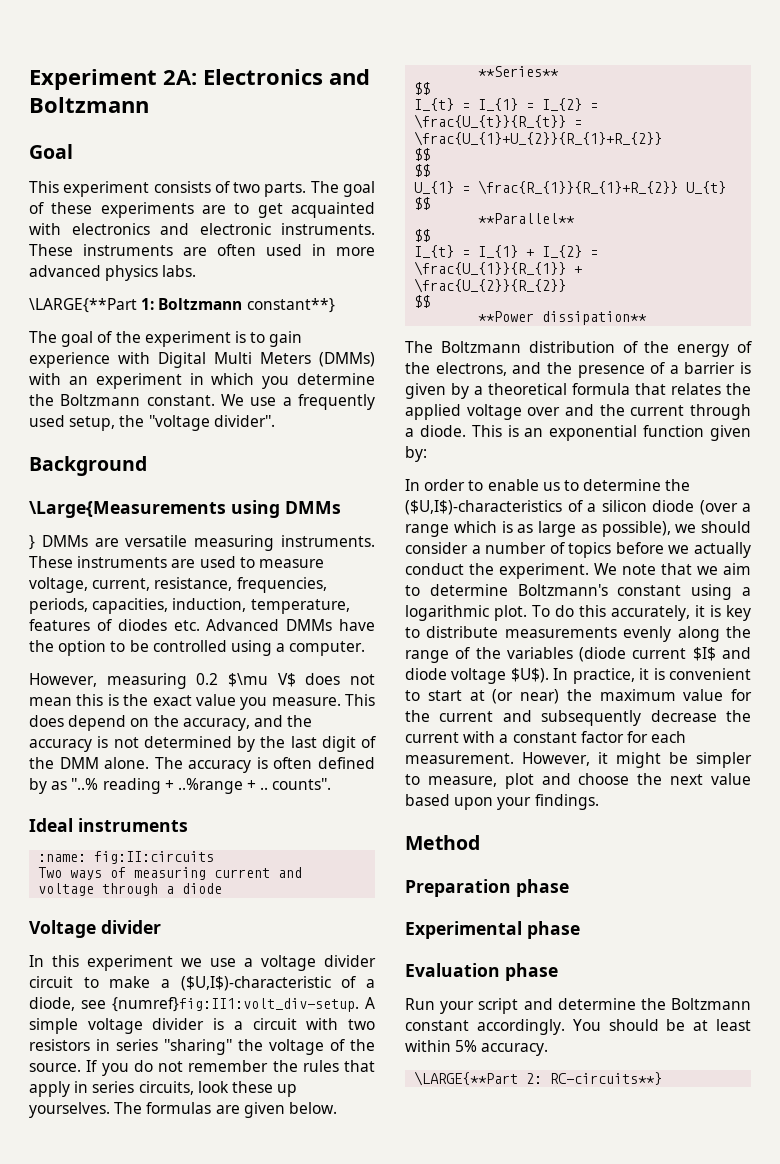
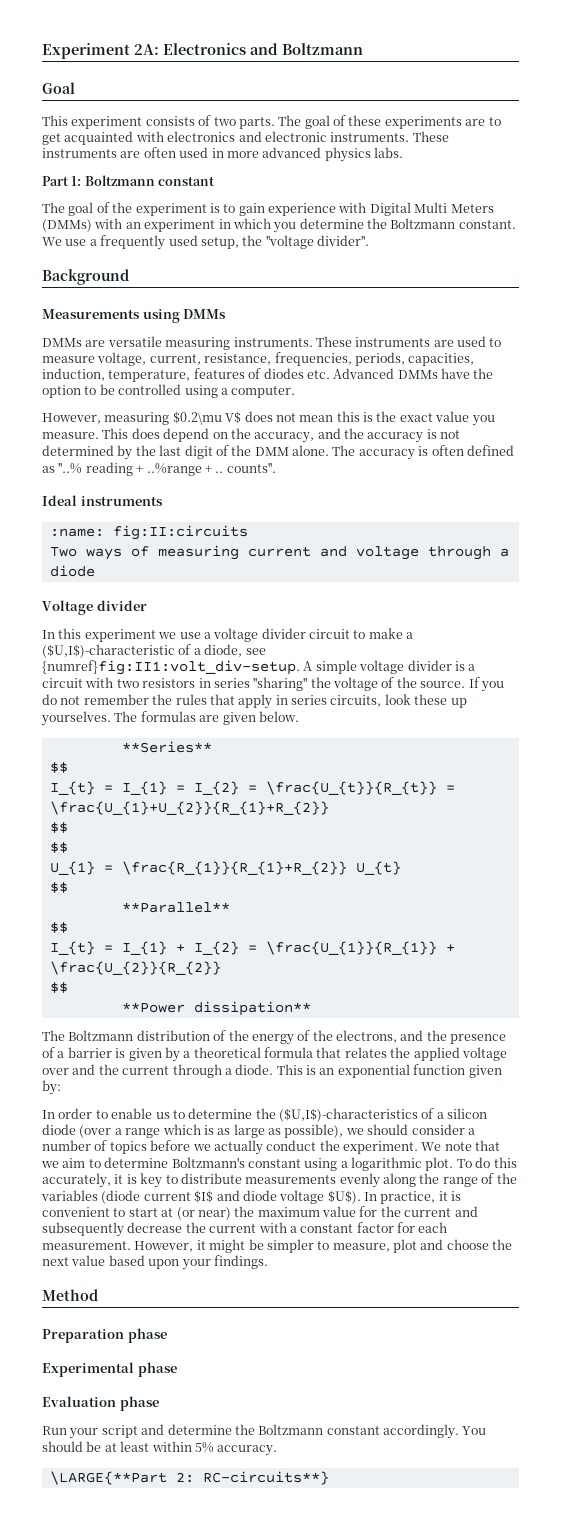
[29,298,137,313] \LARGE{**Part -> [42,176,68,186] Part
[246,298,335,313] constant**} -> [158,177,215,186] constant
[29,501,226,518] \Large{Measurements -> [42,309,140,319] Measurements
[29,535,35,550] } -> (227, 314) none
[196,673,268,687] 0.2 $\mu -> [172,411,222,425] $0.2\mu
[29,778,47,794] by -> (514, 450) none

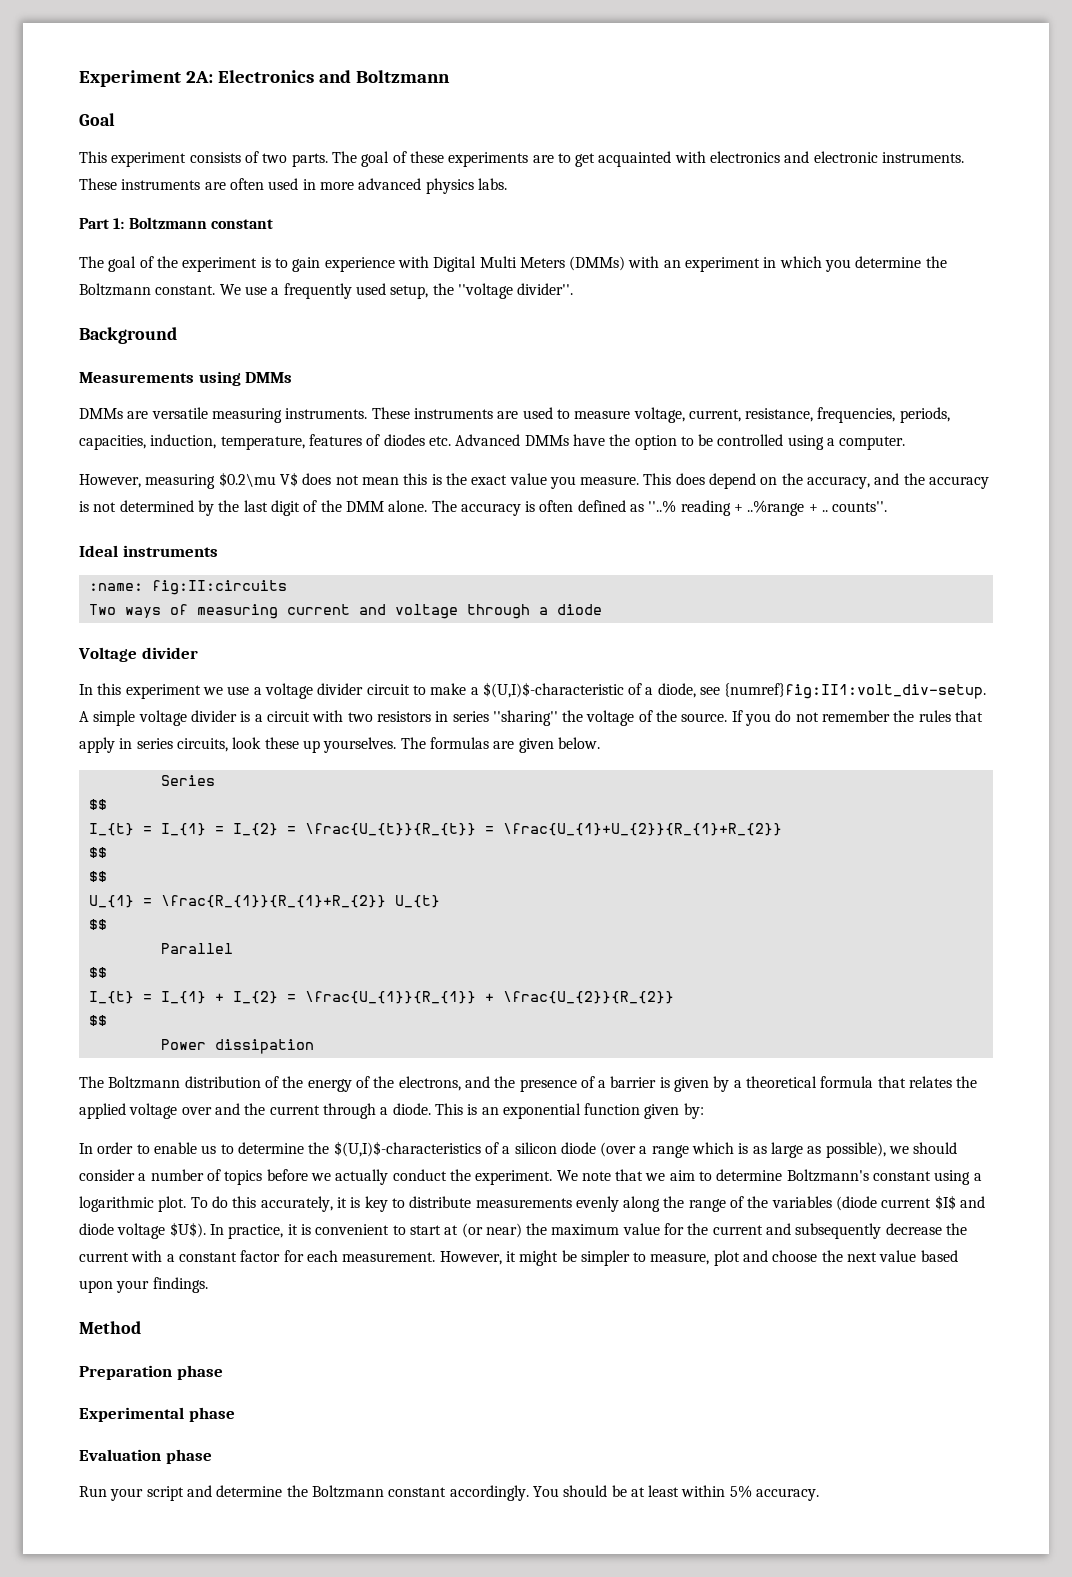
[42,644,175,658] ($U,I$)-characteristic -> [482,682,624,698] $(U,I)$-characteristic
[121,741,212,753] **Series** -> [160,775,215,786] Series
[121,902,230,913] **Parallel** -> [160,943,233,954] Parallel
[121,1001,311,1016] **Power dissipation** -> [160,1039,314,1054] Power dissipation
[279,1108,418,1122] ($U,I$)-characteristics -> [333,1141,481,1157] $(U,I)$-characteristics
[49,1471,329,1485] // \LARGE{**Part 2: RC-circuits**} -> (820, 1494) none

